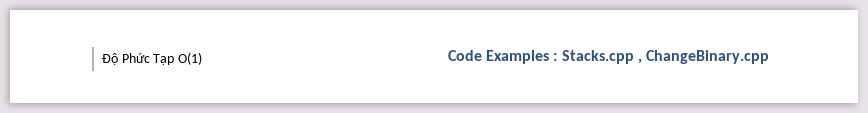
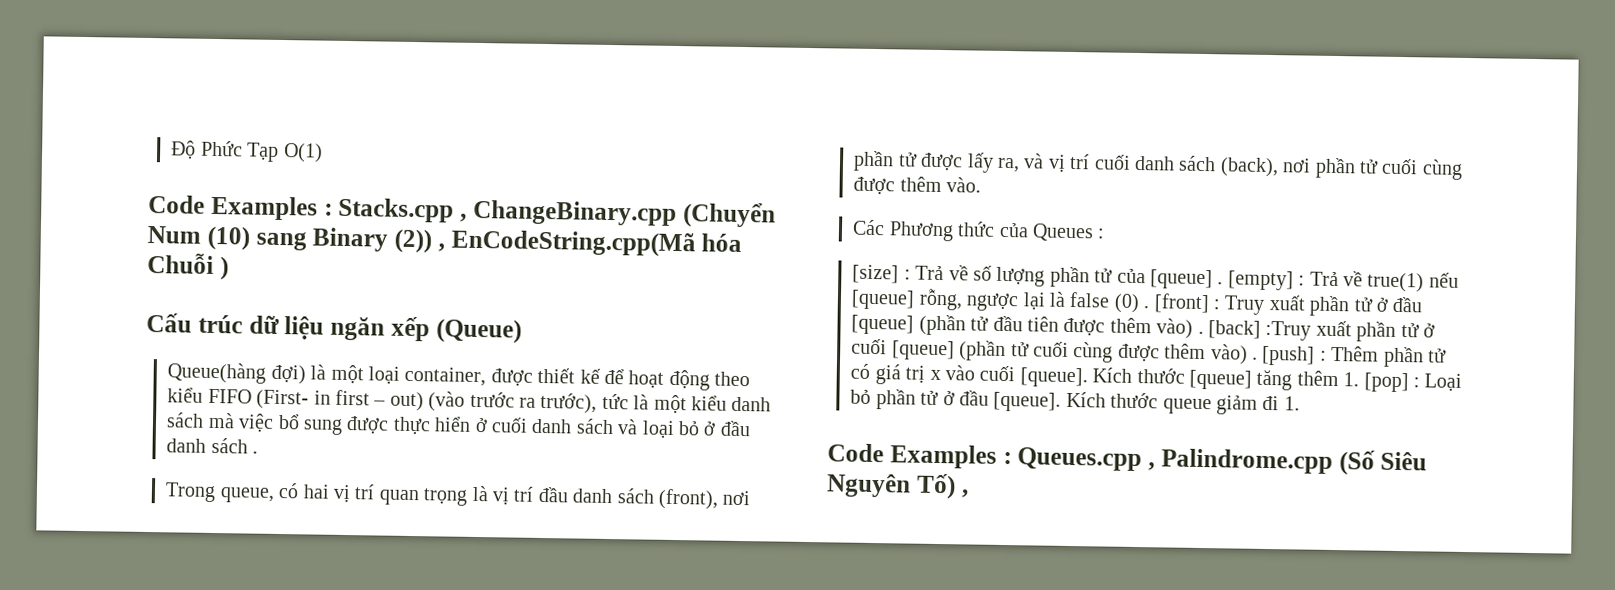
(769, 57) none -> [682,201,776,229] [147,225,743,258] [147,252,229,281] [146,312,522,344] [167,362,751,391] [167,387,772,414] [166,412,751,438] [166,437,259,454] [165,482,752,510] [853,150,1463,180] [853,176,982,195] [852,219,1106,242] [852,264,1459,293] [851,288,1424,317] [851,314,1435,342] [851,338,1447,368] [850,363,1463,393] [850,389,1300,415] [827,443,1428,476] [826,473,969,500] (Chuyển Num (10) sang Binary (2)) , EnCodeString.cpp(Mã hóa Chuỗi ) // Cấu trúc dữ liệu ngăn xếp (Queue) // Queue(hàng đợi) là một loại container, được thiết kế để hoạt động theo kiểu FIFO (First- in first – out) (vào trước ra trước), tức là một kiểu danh sách mà việc bổ sung được thực hiển ở cuối danh sách và loại bỏ ở đầu danh sách . // Trong queue, có hai vị trí quan trọng là vị trí đầu danh sách (front), nơi phần tử được lấy ra, và vị trí cuối danh sách (back), nơi phần tử cuối cùng được thêm vào. // Các Phương thức của Queues : // [size] : Trả về số lượng phần tử của [queue] . [empty] : Trả về true(1) nếu [queue] rỗng, ngược lại là false (0) . [front] : Truy xuất phần tử ở đầu [queue] (phần tử đầu tiên được thêm vào) . [back] :Truy xuất phần tử ở cuối [queue] (phần tử cuối cùng được thêm vào) . [push] : Thêm phần tử có giá trị x vào cuối [queue]. Kích thước [queue] tăng thêm 1. [pop] : Loại bỏ phần tử ở đầu [queue]. Kích thước queue giảm đi 1. // Code Examples : Queues.cpp , Palindrome.cpp (Số Siêu Nguyên Tố) ,

